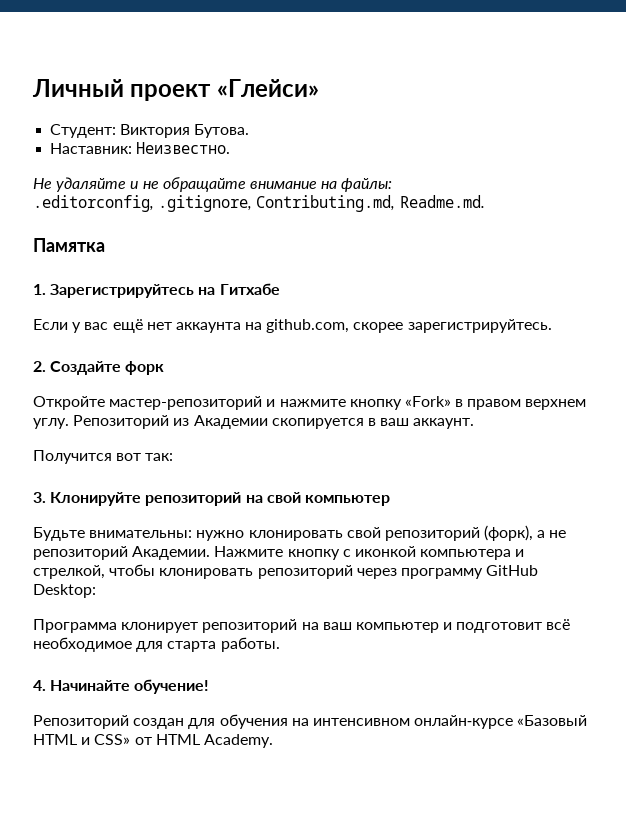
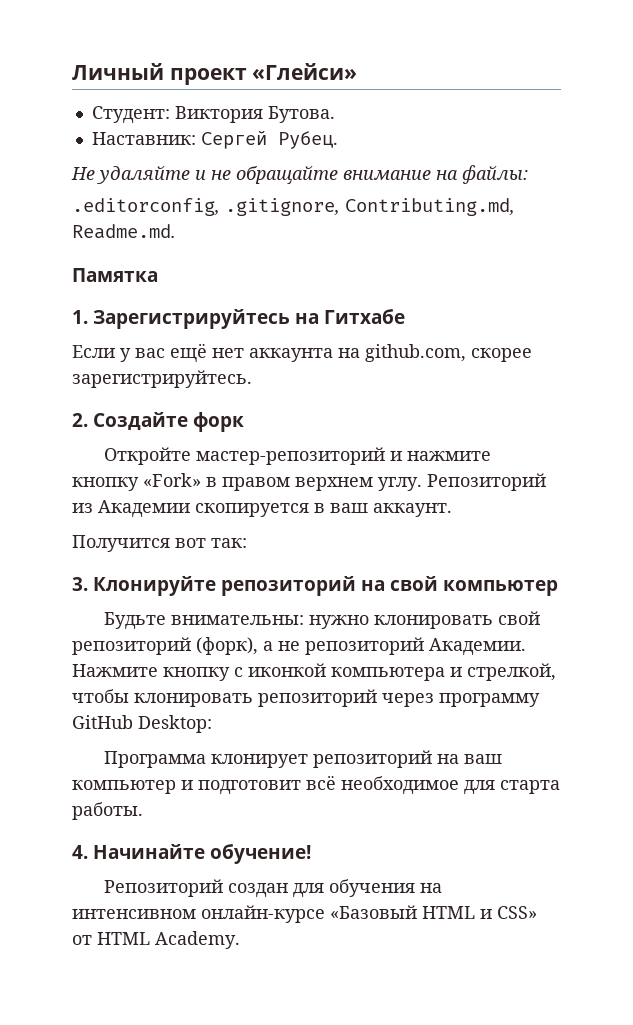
[136,142,231,154] Неизвестно. -> [200,130,338,149] Сергей Рубец.

